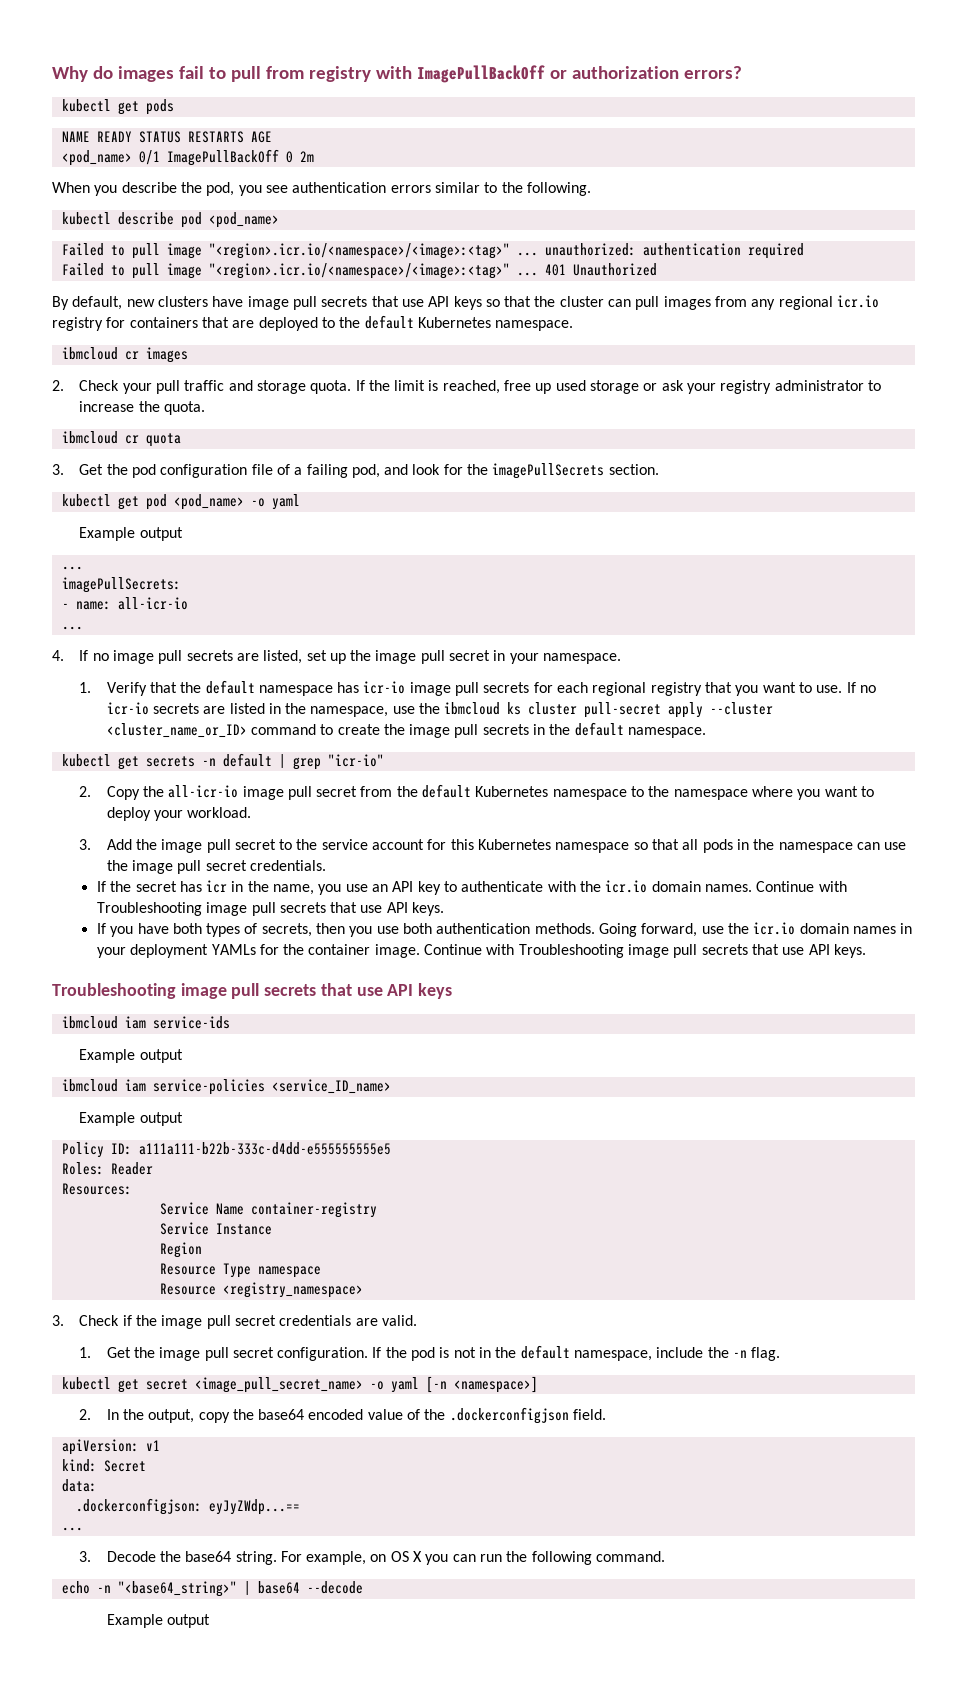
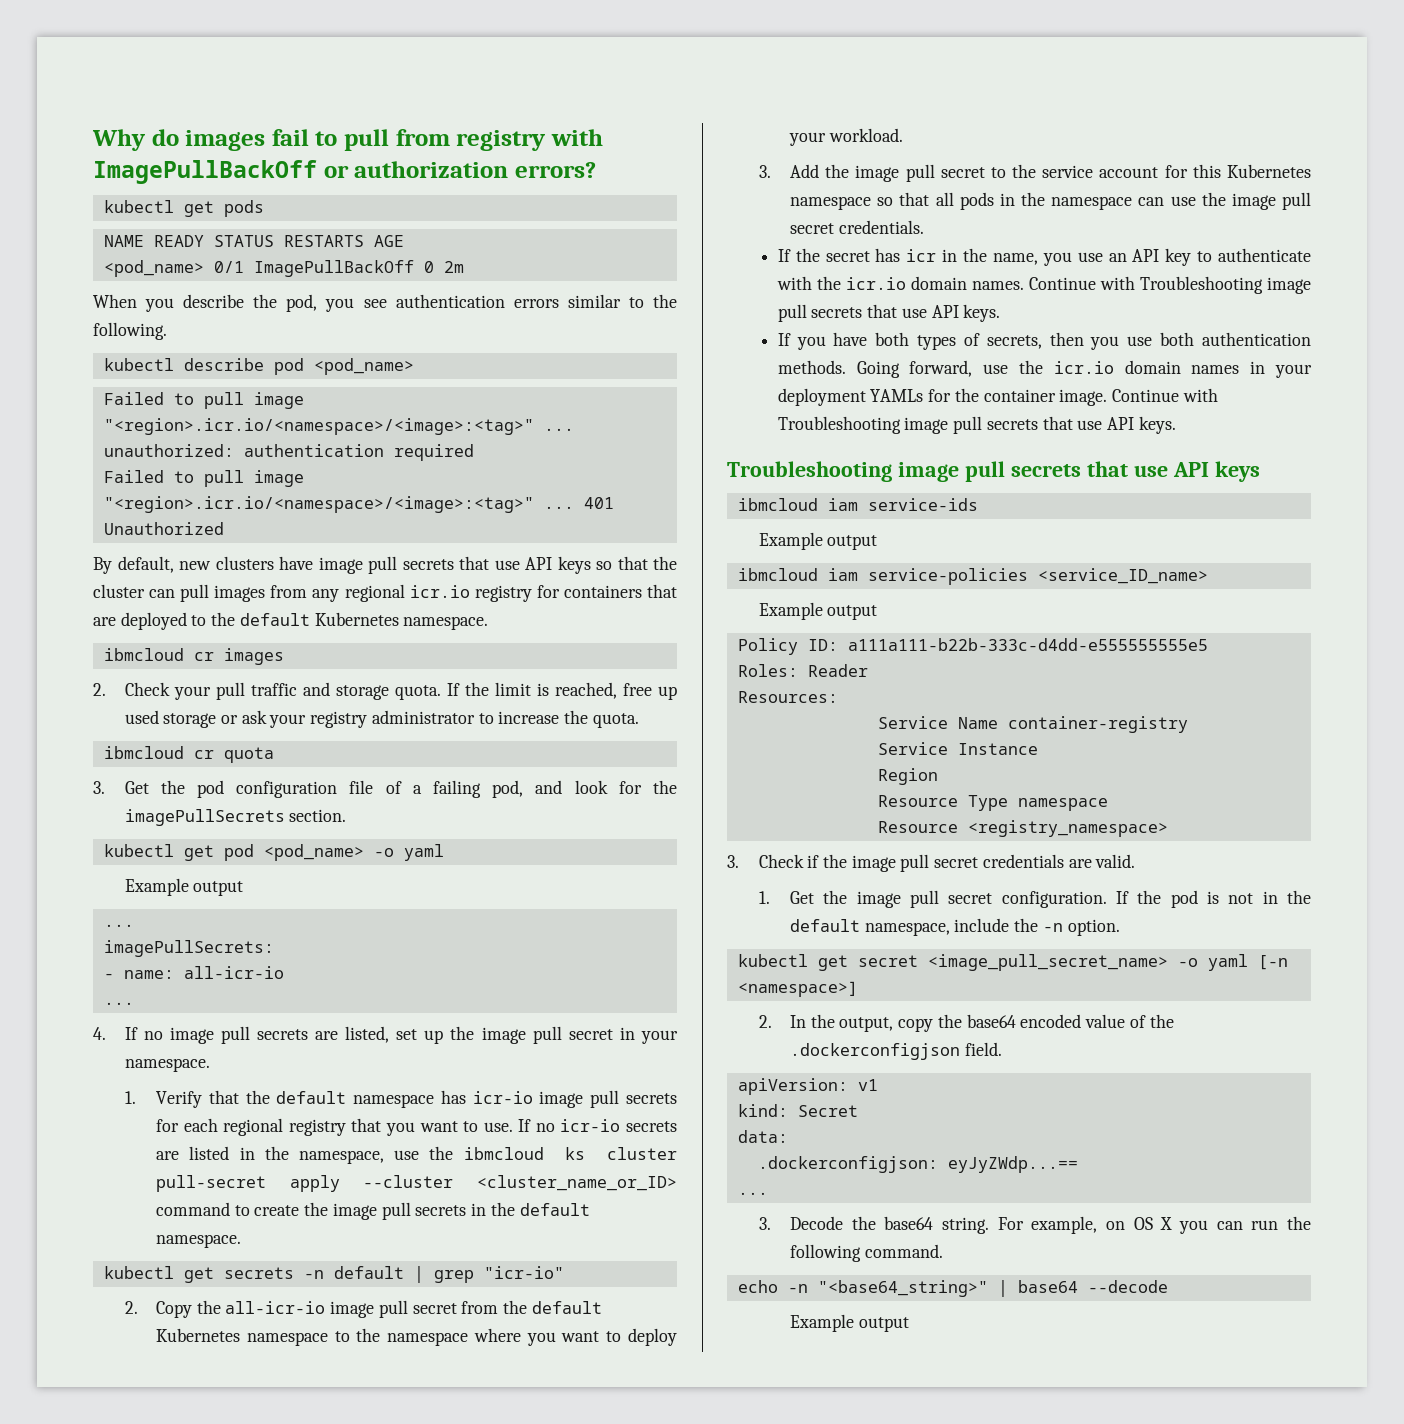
[751,1347,781,1361] flag. -> [1067,919,1120,936] option.

